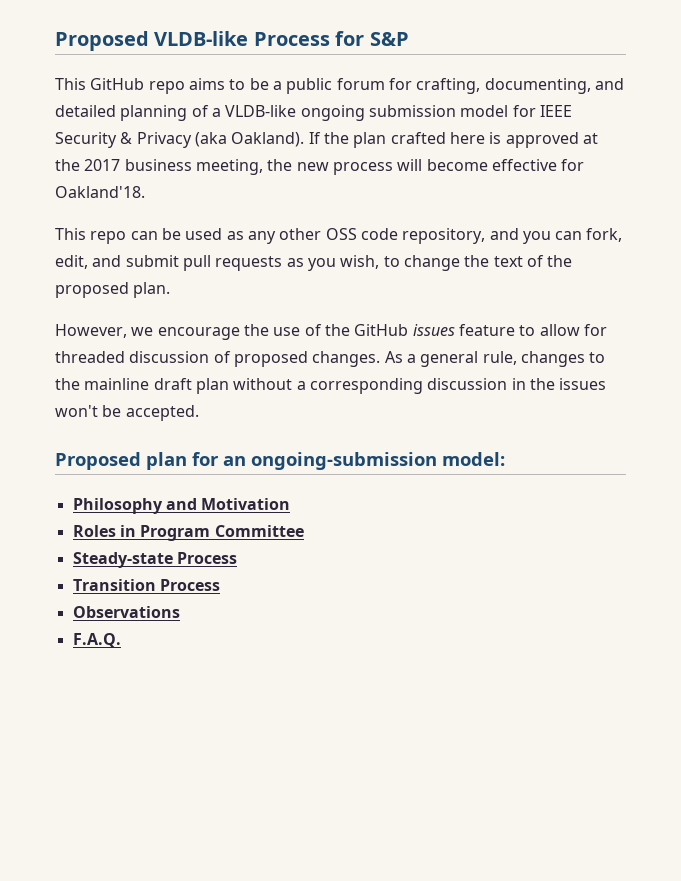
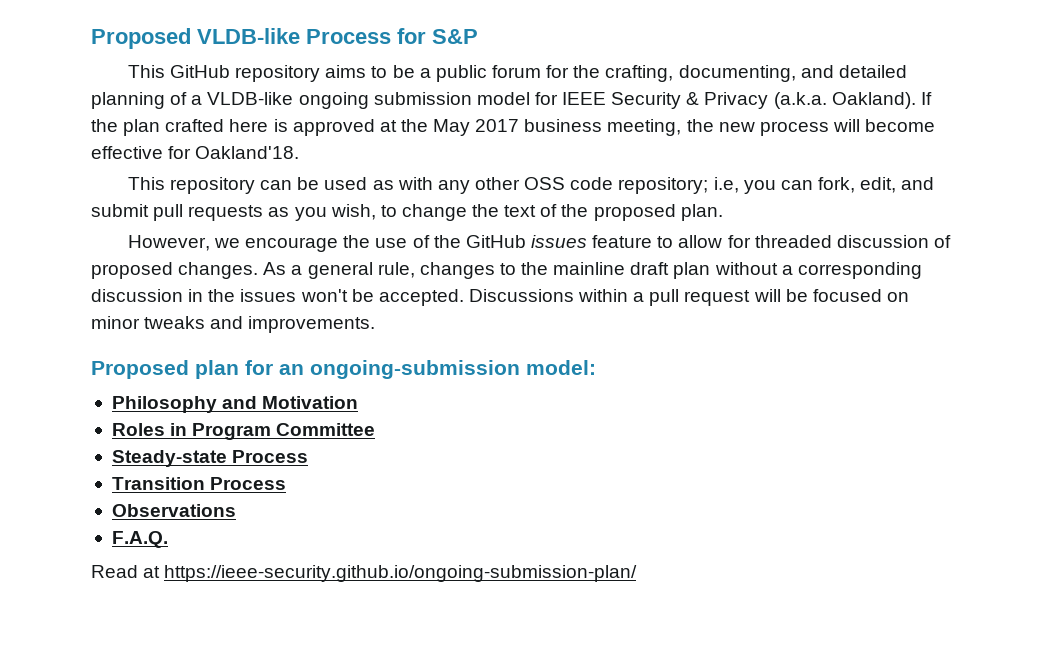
[148,81,185,94] repo -> [235,65,321,82] repository
(412, 84) none -> [573,65,601,78] the
[194,132,227,147] (aka -> [773,92,827,109] (a.k.a.
(80, 165) none -> [433,119,471,136] May
[90,231,127,244] repo -> [170,177,256,194] repository
(244, 235) none -> [397,177,433,190] with
[402,228,519,244] repository, and -> [618,177,739,194] repository; i.e,
(199, 413) none -> [468,289,909,306] [91,316,376,333] Discussions within a pull request will be focused on minor tweaks and improvements.
(121, 640) none -> [91,565,638,582] // Read at https://ieee-security.github.io/ongoing-submission-plan/

